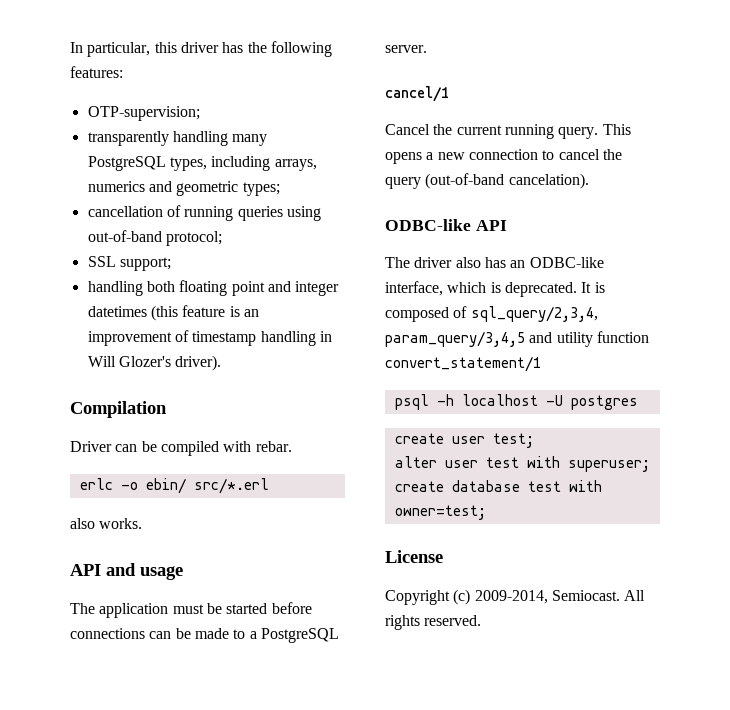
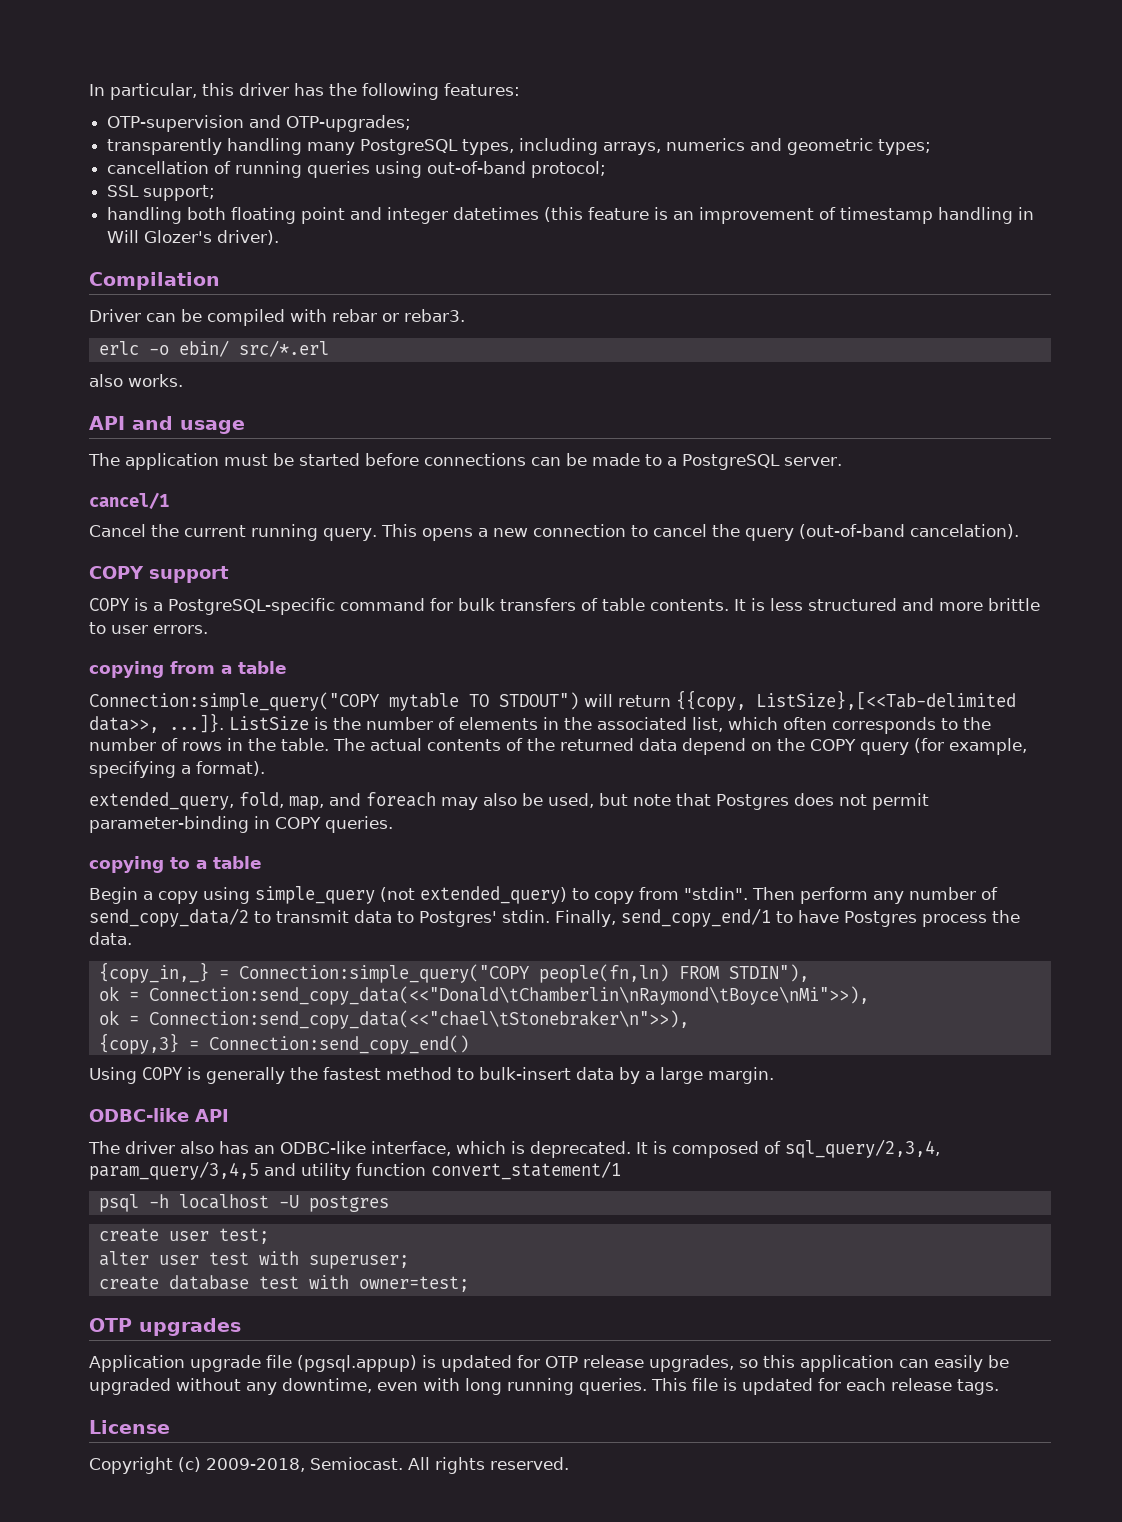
[87,106,200,121] OTP-supervision; -> [107,115,412,132] OTP-supervision and OTP-upgrades;
[255,441,292,452] rebar. -> [332,309,465,322] rebar or rebar3.
(589, 181) none -> [89,566,229,583] [89,598,1040,615] [89,622,208,634] [89,661,287,678] [89,690,1016,711] [89,713,991,734] [89,738,1027,755] [89,761,265,778] [89,792,929,810] [89,816,393,833] [89,856,262,873] [89,886,998,904] [89,908,1020,927] [89,932,132,945] [98,962,809,983] [98,986,869,1005] [98,1010,689,1029] [98,1033,469,1054] [89,1067,774,1084] // COPY support // COPY is a PostgreSQL-specific command for bulk transfers of table contents. It is less structured and more brittle to user errors. // copying from a table // Connection:simple_query("COPY mytable TO STDOUT") will return {{copy, ListSize},[<<Tab-delimited data>>, ...]}. ListSize is the number of elements in the associated list, which often corresponds to the number of rows in the table. The actual contents of the returned data depend on the COPY query (for example, specifying a format). // extended_query, fold, map, and foreach may also be used, but note that Postgres does not permit parameter-binding in COPY queries. // copying to a table // Begin a copy using simple_query (not extended_query) to copy from "stdin". Then perform any number of send_copy_data/2 to transmit data to Postgres' stdin. Finally, send_copy_end/1 to have Postgres process the data. // {copy_in,_} = Connection:simple_query("COPY people(fn,ln) FROM STDIN"), // ok = Connection:send_copy_data(<<"Donald\tChamberlin\nRaymond\tBoyce\nMi">>), // ok = Connection:send_copy_data(<<"chael\tStonebraker\n">>), // {copy,3} = Connection:send_copy_end() // Using COPY is generally the fastest method to bulk-insert data by a large margin.
(486, 512) none -> [89,1318,241,1336] [89,1355,1009,1372] [89,1378,999,1395] // OTP upgrades // Application upgrade file (pgsql.appup) is updated for OTP release upgrades, so this application can easily be upgraded without any downtime, even with long running queries. This file is updated for each release tags.
[474,590,548,604] 2009-2014, -> [206,1458,305,1472] 2009-2018,

